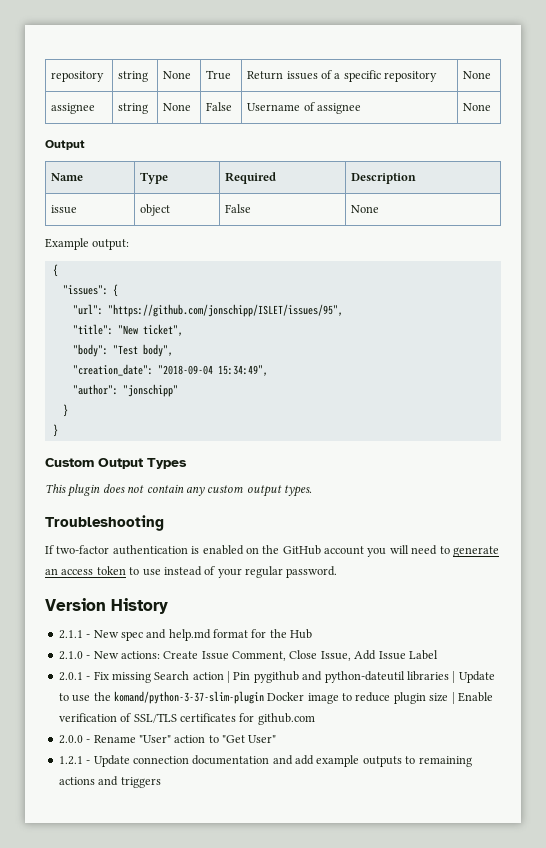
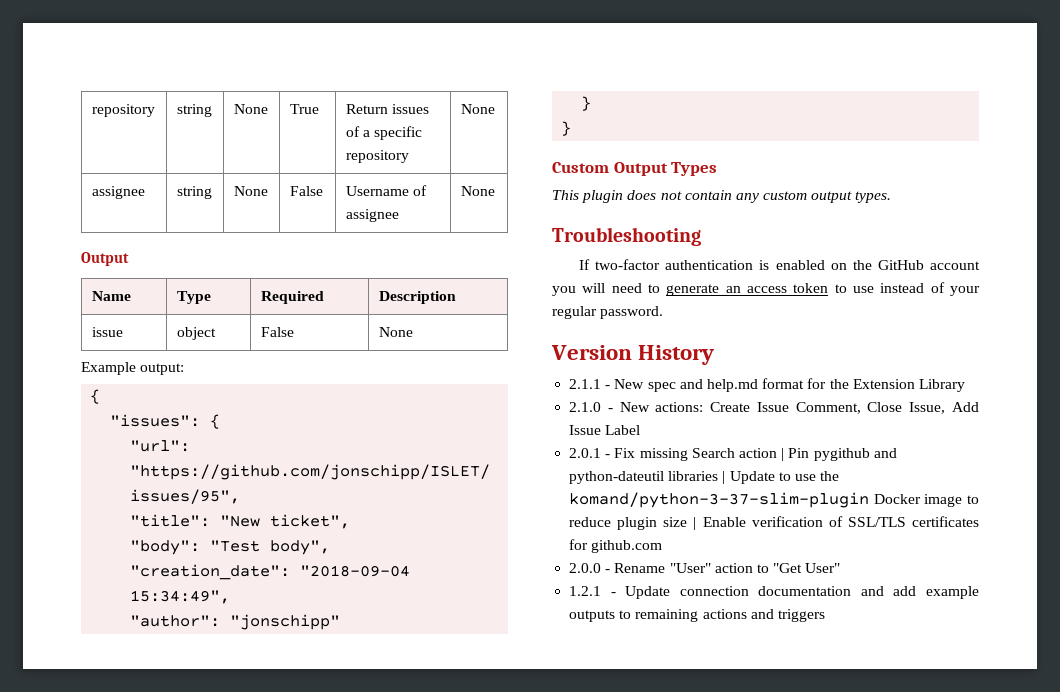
[290,629,313,639] Hub -> [852,379,965,392] Extension Library

